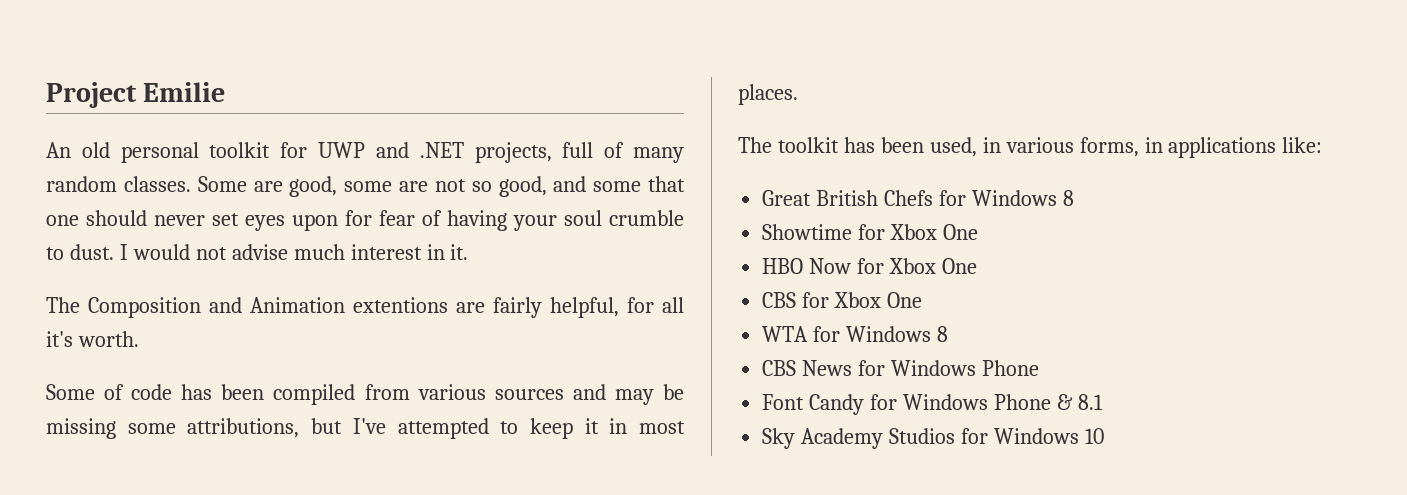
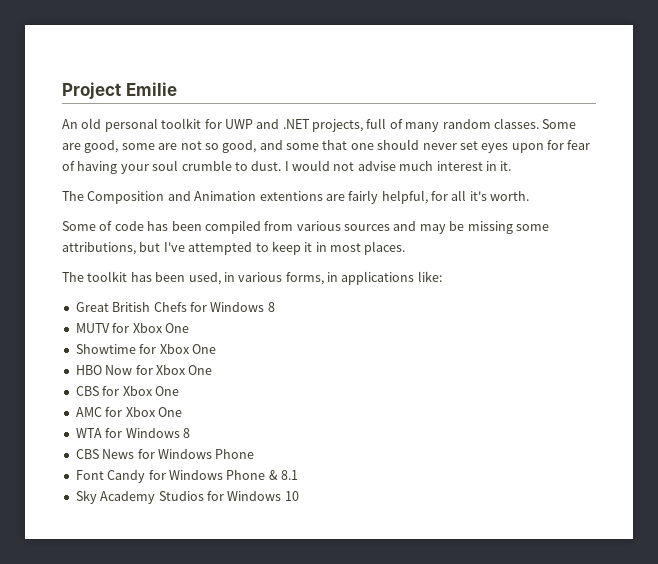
(1074, 198) none -> [75,323,189,333] // MUTV for Xbox One
(923, 300) none -> [75,407,182,417] // AMC for Xbox One

